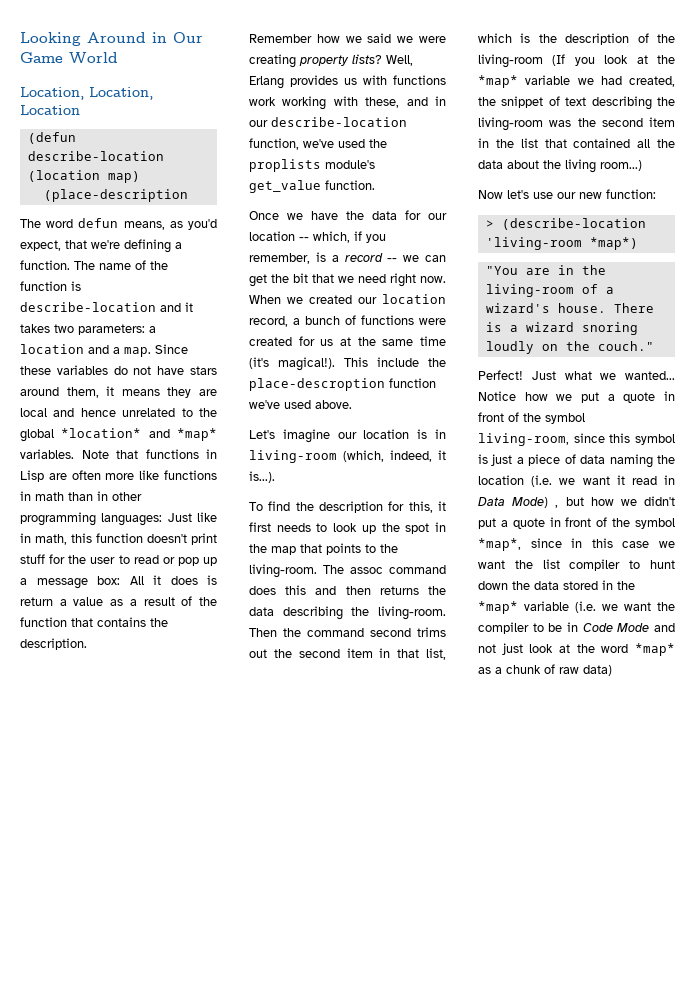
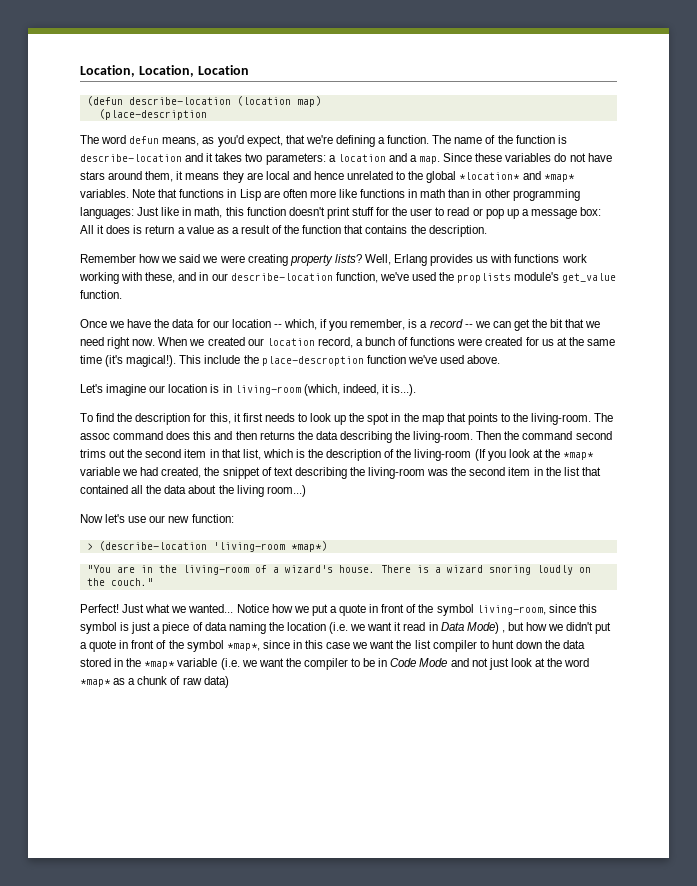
[20,32,203,46] [20,52,118,64] Looking Around in Our Game World // -> (80, 71) none

